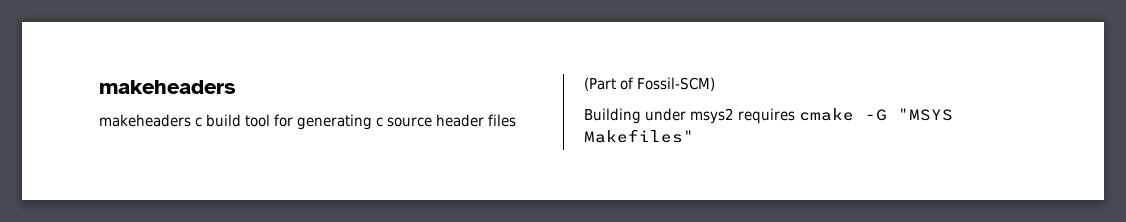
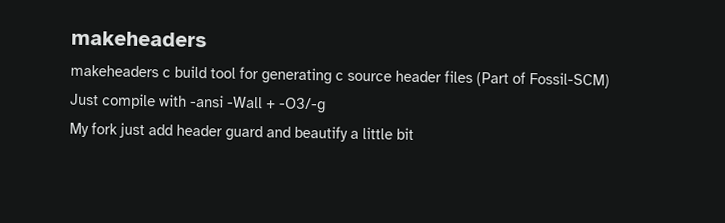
[584,108,953,124] [584,129,694,143] Building under msys2 requires cmake -G "MSYS Makefiles" -> [70,93,326,114] [69,122,414,142] Just compile with -ansi -Wall + -O3/-g // My fork just add header guard and beautify a little bit

